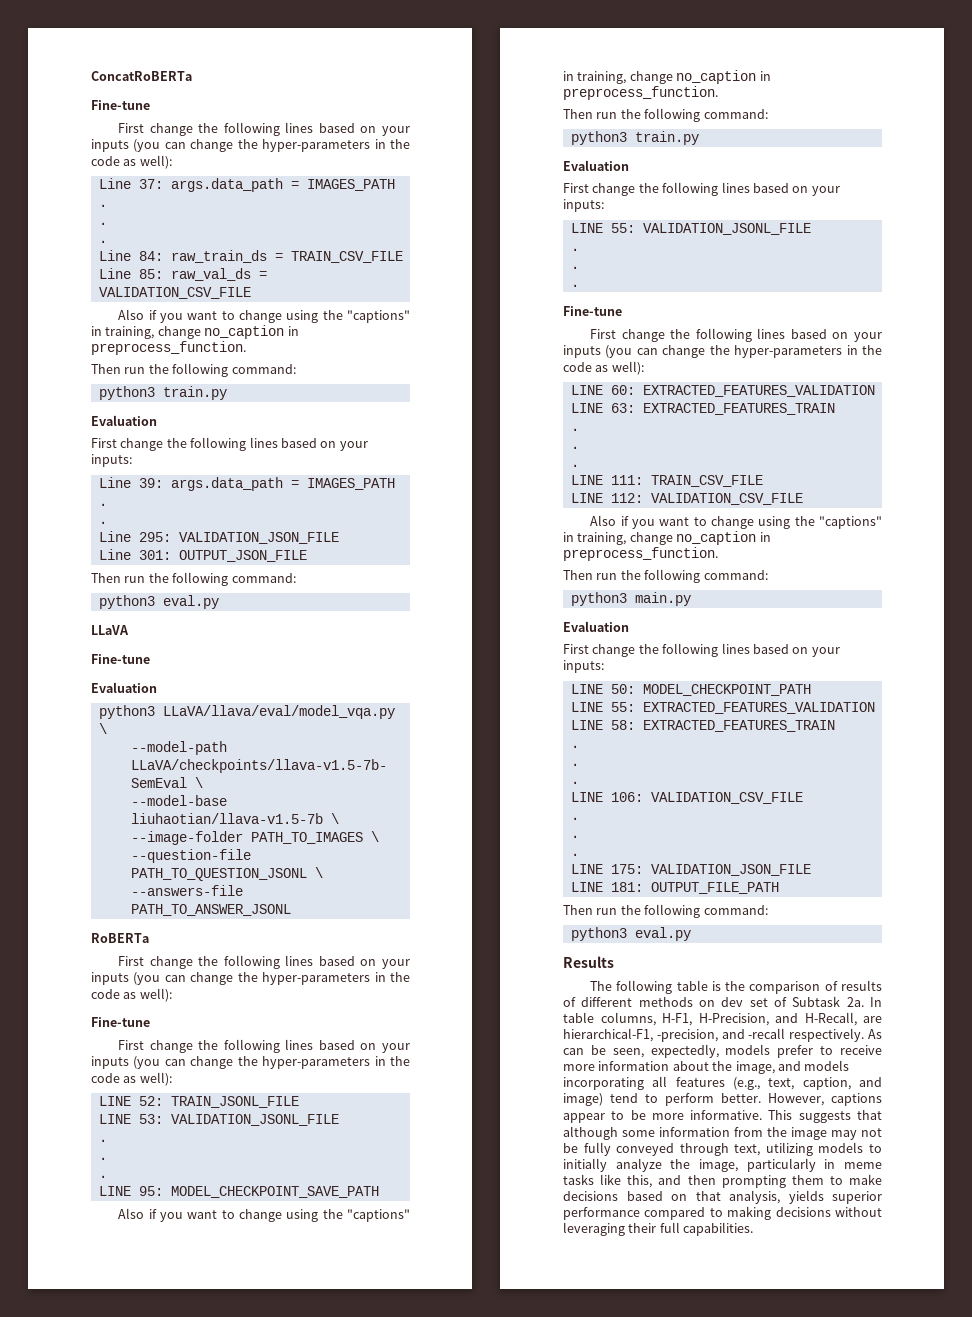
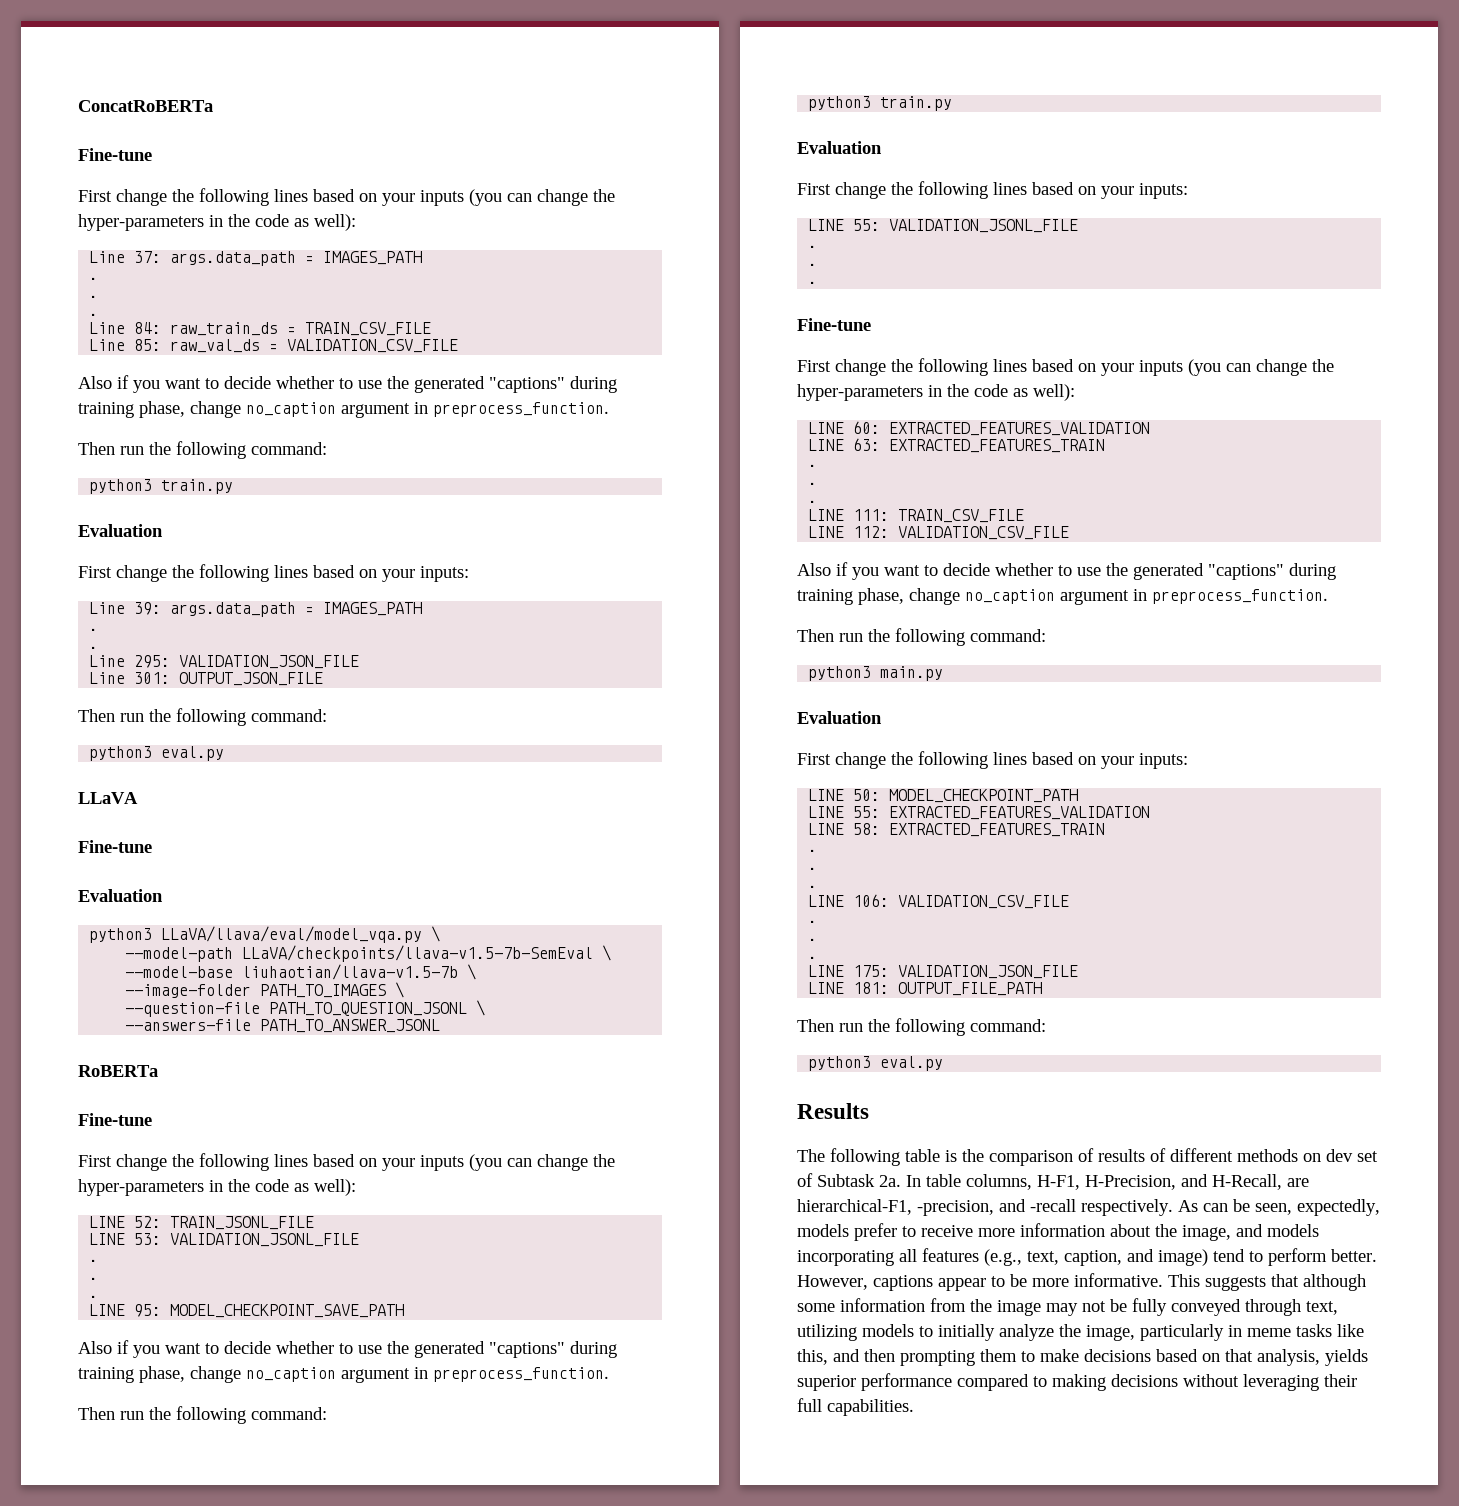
[238,310,411,323] [91,325,285,339] change using the "captions" in training, change no_caption -> [224,376,617,393] [78,401,410,418] decide whether to use the generated "captions" during training phase, change no_caption argument
[118,955,411,969] [91,972,410,985] [91,988,172,1002] // First change the following lines based on your inputs (you can change the hyper-parameters in the code as well): -> (158, 1071) none
[238,1209,411,1222] [563,70,757,84] change using the "captions" in training, change no_caption -> [224,1341,617,1358] [78,1366,410,1383] decide whether to use the generated "captions" during training phase, change no_caption argument
[710,516,882,529] [563,531,757,545] change using the "captions" in training, change no_caption -> [943,563,1336,580] [797,588,1129,605] decide whether to use the generated "captions" during training phase, change no_caption argument

